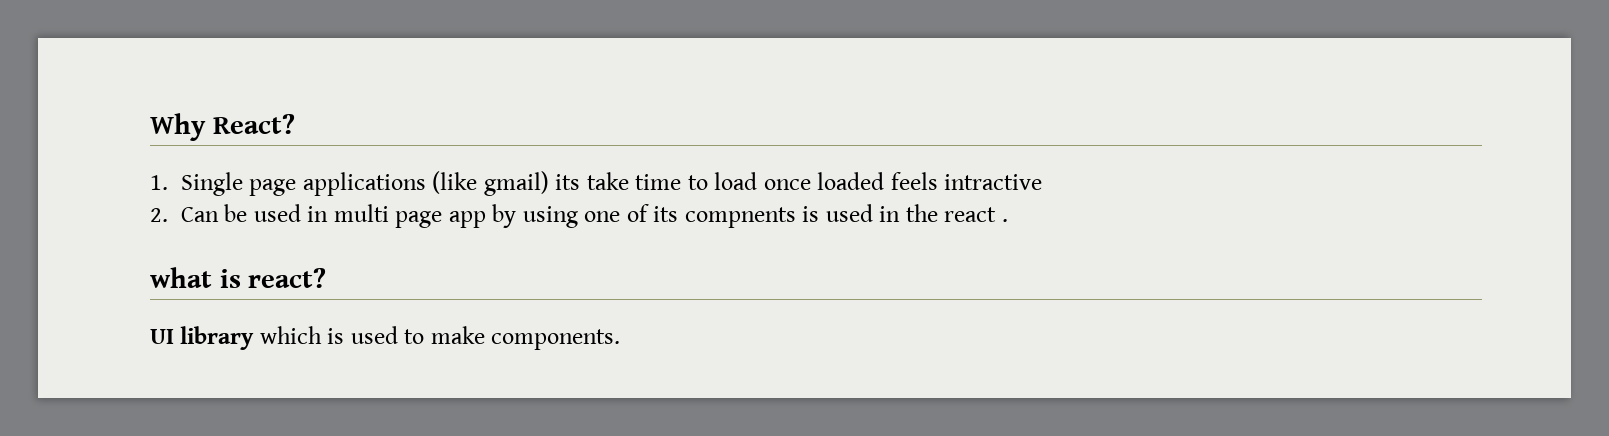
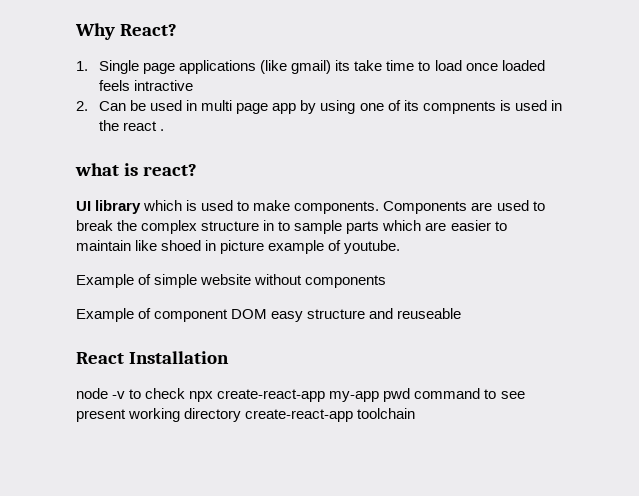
(621, 339) none -> [383,200,545,214] [76,220,507,234] [76,240,401,254] [76,274,387,288] [76,308,462,322] [76,351,230,364] [76,388,525,402] [76,408,416,422] Components are used to break the complex structure in to sample parts which are easier to maintain like shoed in picture example of youtube. // Example of simple website without components // Example of component DOM easy structure and reuseable // React Installation // node -v to check npx create-react-app my-app pwd command to see present working directory create-react-app toolchain

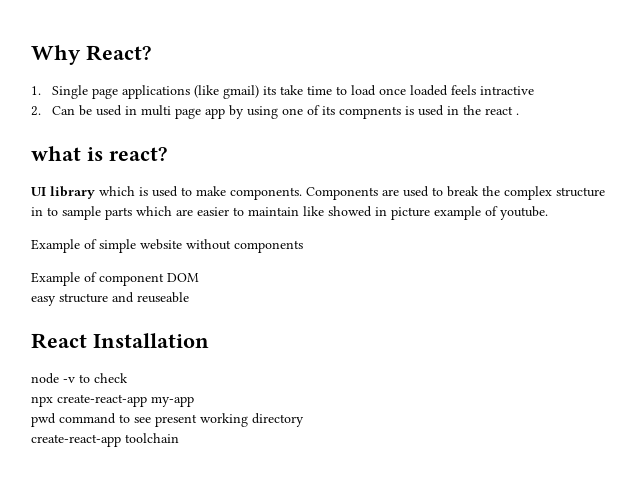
[161,240,202,251] shoed -> [328,206,372,217] showed
(268, 314) none -> (199, 277) //
(186, 393) none -> (128, 378) //
(380, 396) none -> (194, 401) //
(242, 415) none -> (304, 420) //

